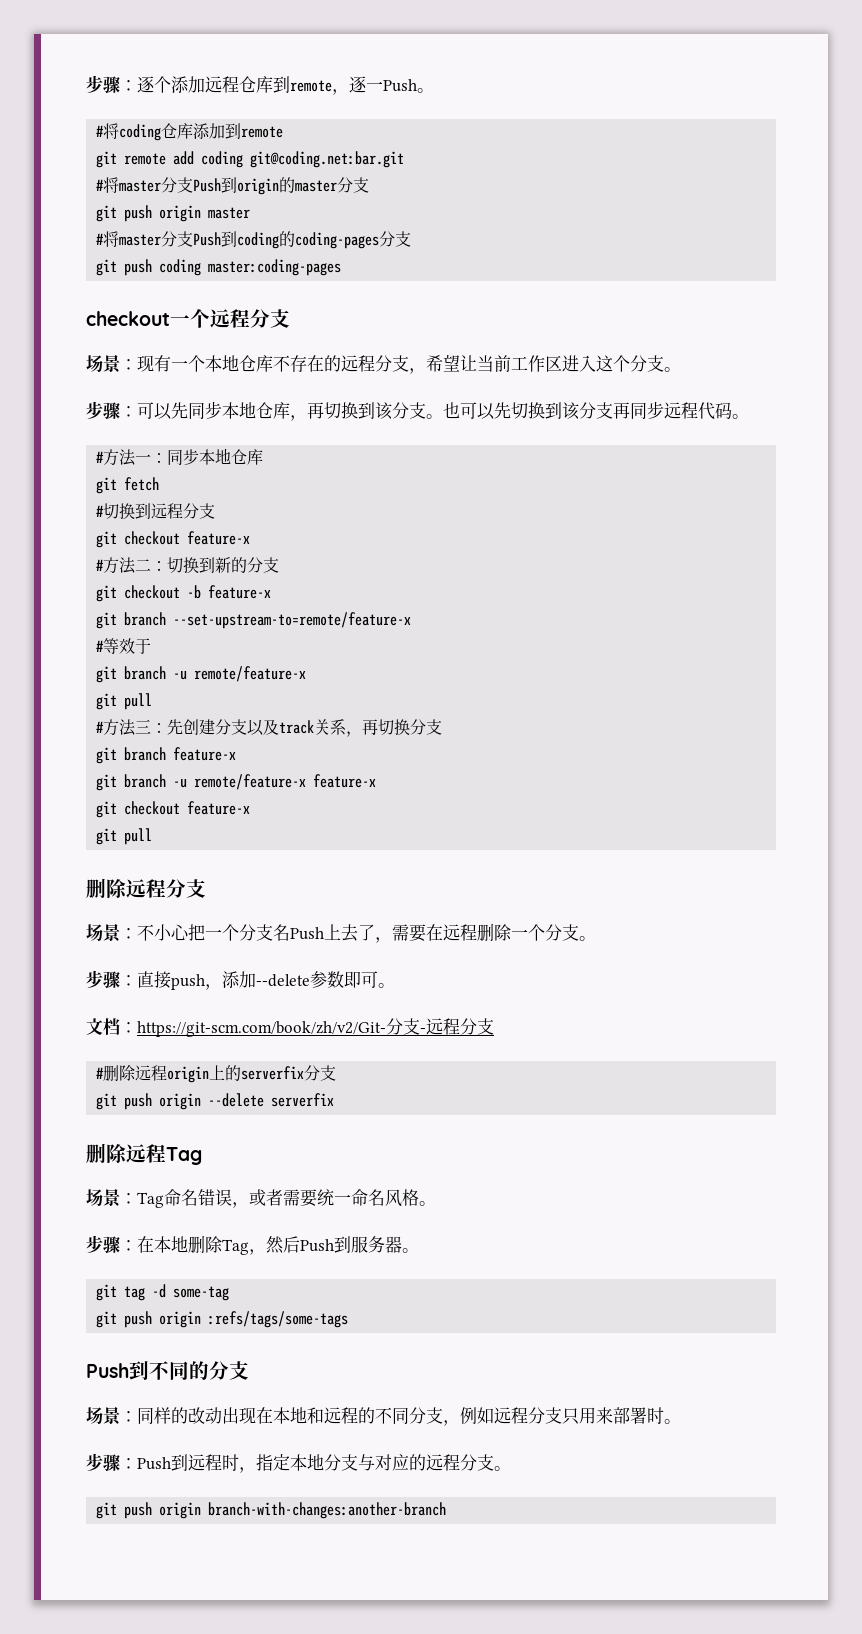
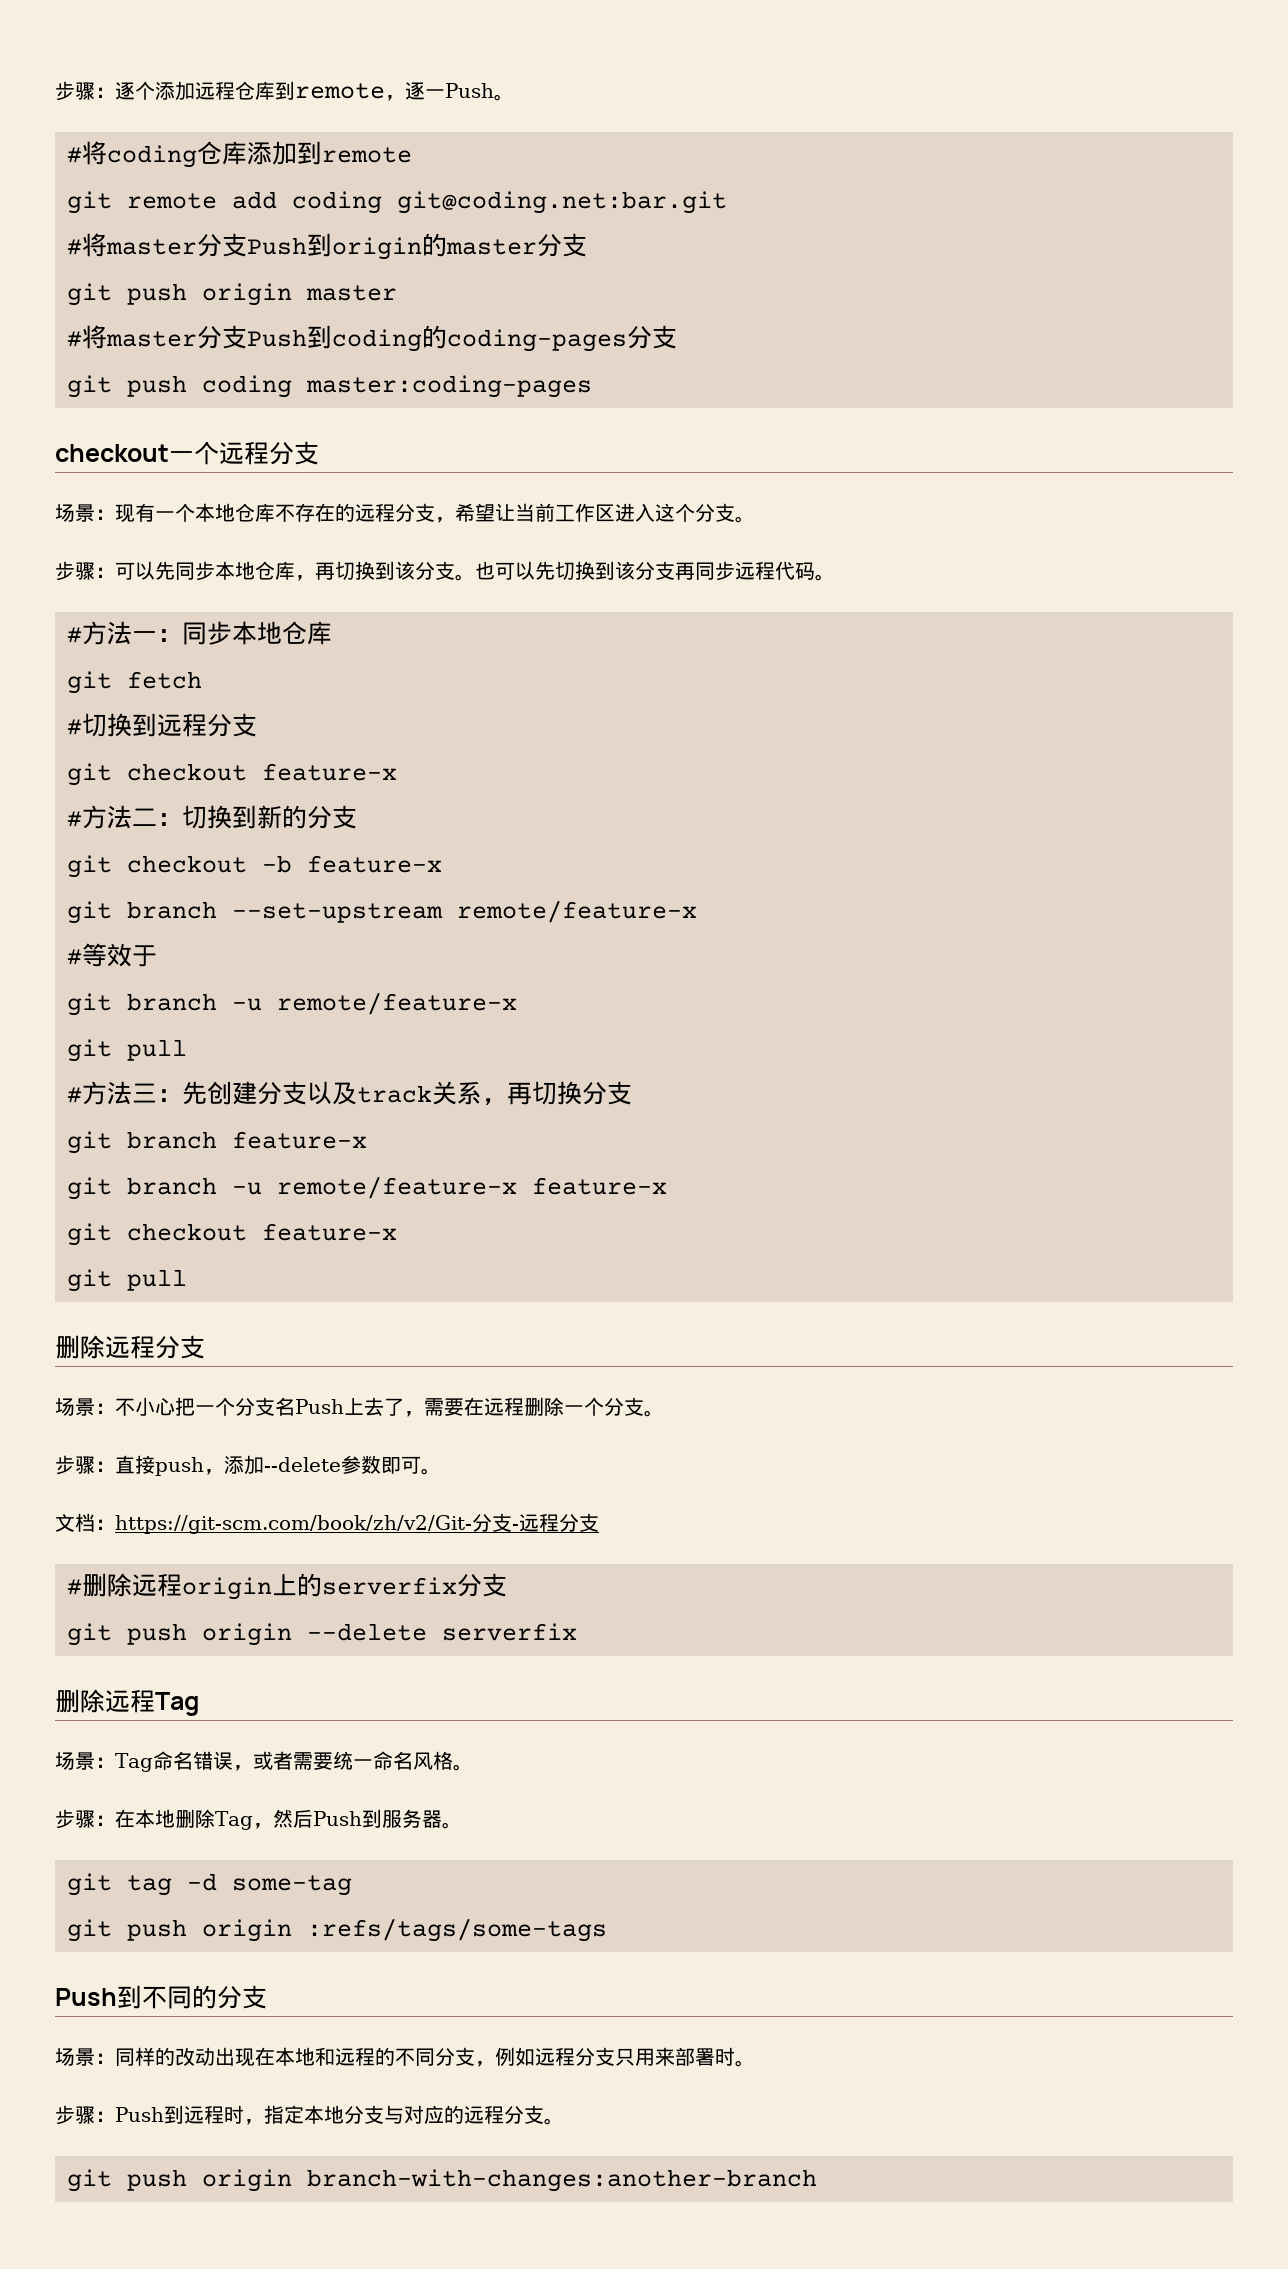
[173,612,412,629] --set-upstream-to=remote/feature-x -> [232,900,697,923] --set-upstream remote/feature-x

